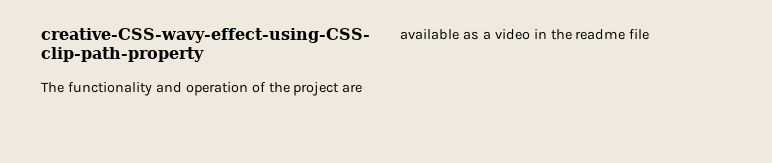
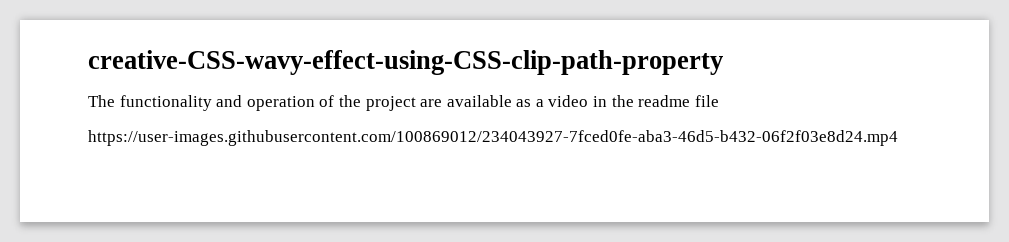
(650, 34) none -> [88,130,898,146] // https://user-images.githubusercontent.com/100869012/234043927-7fced0fe-aba3-46d5-b432-06f2f03e8d24.mp4

